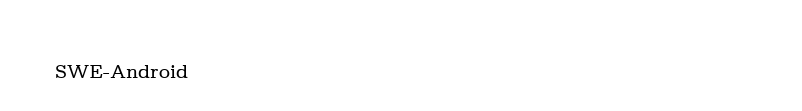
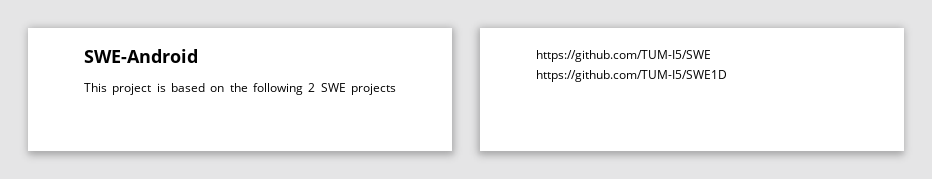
(188, 71) none -> [84,83,396,95] [536,50,711,62] [536,70,727,82] // This project is based on the following 2 SWE projects https://github.com/TUM-I5/SWE https://github.com/TUM-I5/SWE1D

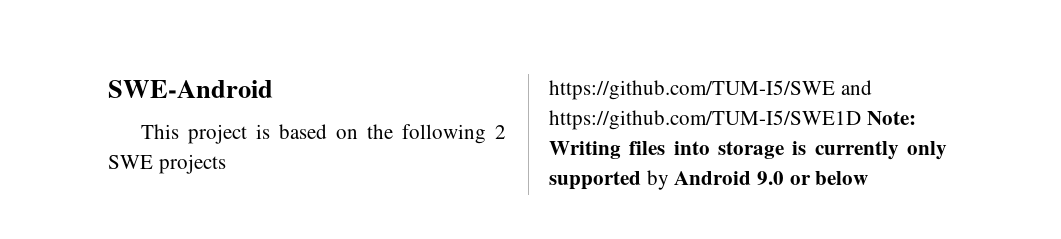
[536,70,727,82] https://github.com/TUM-I5/SWE1D -> [840,80,872,95] [549,110,916,130] [549,141,947,160] [549,170,869,190] and https://github.com/TUM-I5/SWE1D Note: Writing files into storage is currently only supported by Android 9.0 or below

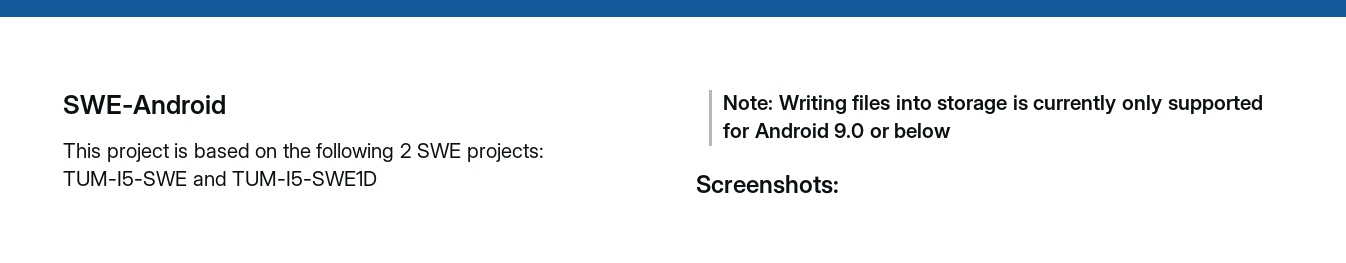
[158,154,226,174] [549,80,872,100] [549,110,861,130] projects https://github.com/TUM-I5/SWE and https://github.com/TUM-I5/SWE1D -> [466,143,544,162] [63,171,378,186] projects: TUM-I5-SWE and TUM-I5-SWE1D //
[646,170,669,190] by -> [723,123,750,138] for
(869, 178) none -> [696,175,839,194] // Screenshots:

